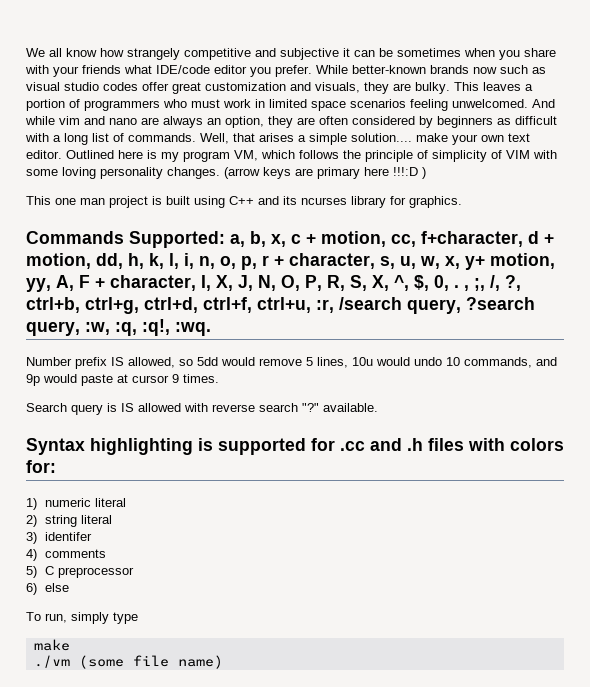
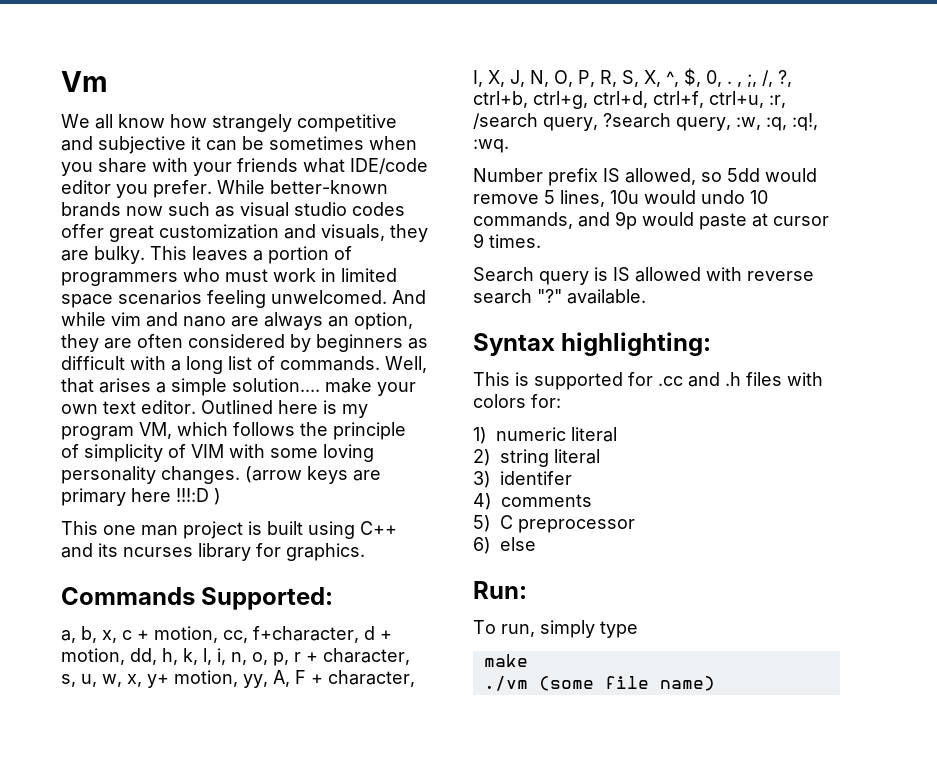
(26, 52) none -> [61,71,108,92] Vm //
(225, 239) none -> (334, 598) //
[90,438,193,455] highlighting -> [561,332,712,356] [473,372,510,386] highlighting: // This
(70, 587) none -> [473,581,527,599] // Run:

